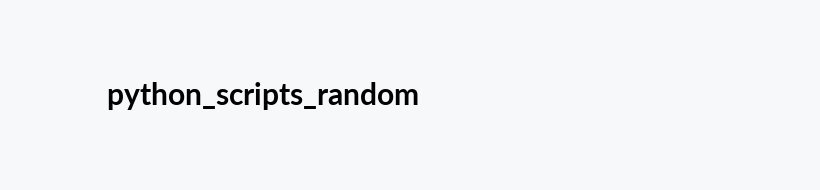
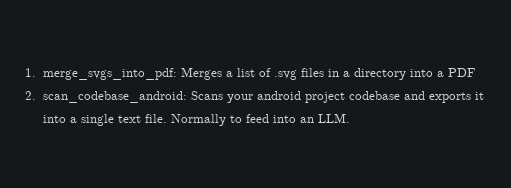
[107,82,419,110] python_scripts_random -> [25,67,475,80] [25,91,484,103] [42,113,350,126] 1. merge_svgs_into_pdf: Merges a list of .svg files in a directory into a PDF // 2. scan_codebase_android: Scans your android project codebase and exports it into a single text file. Normally to feed into an LLM.

